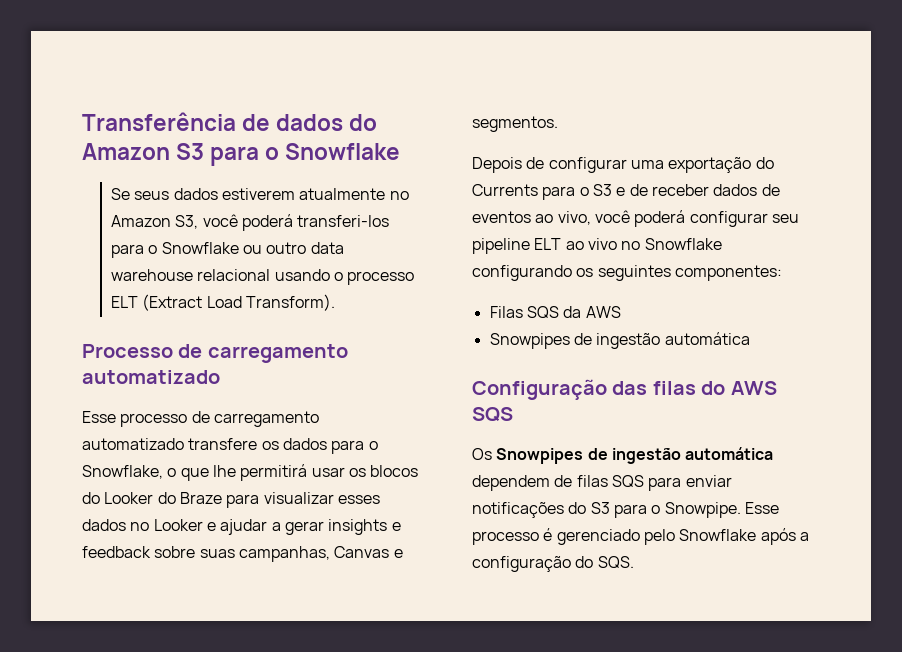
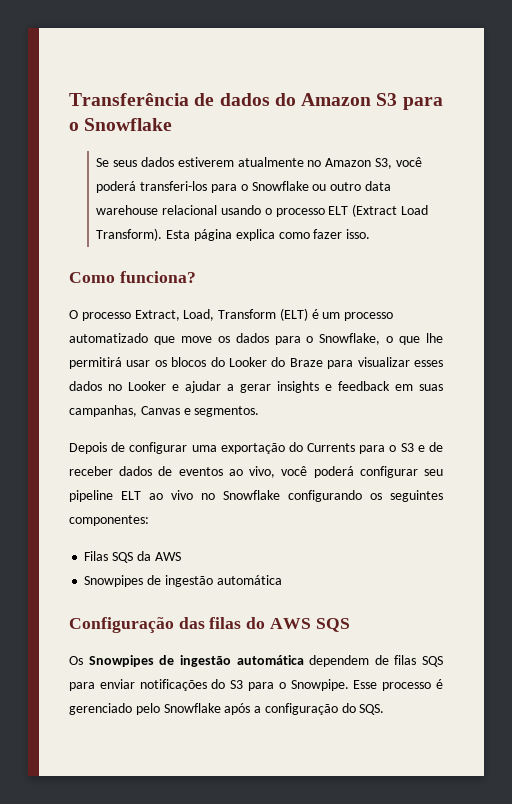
[82,344,348,363] [82,370,220,384] [82,411,319,427] [82,438,258,450] // Processo de carregamento automatizado // Esse processo de carregamento automatizado transfere -> [166,229,371,241] [69,271,196,283] [69,308,394,321] [69,333,212,345] Esta página explica como fazer isso. // Como funciona? // O processo Extract, Load, Transform (ELT) é um processo automatizado que move
[154,546,196,558] sobre -> [395,384,413,391] em

